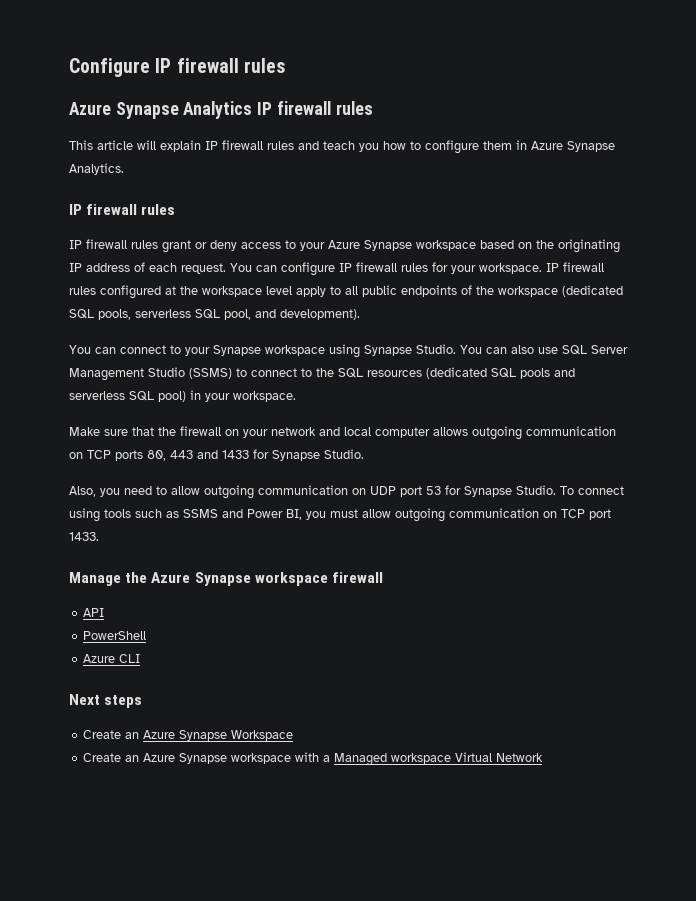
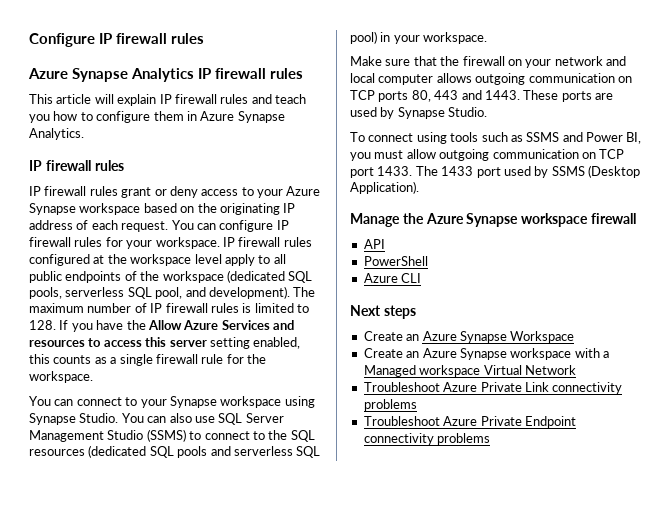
(360, 314) none -> [293,287,316,297] [29,303,309,313] [29,320,294,332] [29,337,301,349] [29,354,266,366] [29,371,93,383] The maximum number of IP firewall rules is limited to 128. If you have the Allow Azure Services and resources to access this server setting enabled, this counts as a single firewall rule for the workspace.
[222,449,364,461] [69,485,556,499] 1433 for Synapse Studio. // Also, you need to allow outgoing communication on UDP port 53 for Synapse Studio. -> [484,90,613,102] [350,107,488,119] 1443. These ports are used by Synapse Studio. //
(99, 536) none -> [415,165,640,178] [350,181,419,194] The 1433 port used by SSMS (Desktop Application).
(544, 757) none -> [363,382,623,394] [363,399,417,411] [363,416,576,428] [363,433,491,445] // Troubleshoot Azure Private Link connectivity problems // Troubleshoot Azure Private Endpoint connectivity problems

